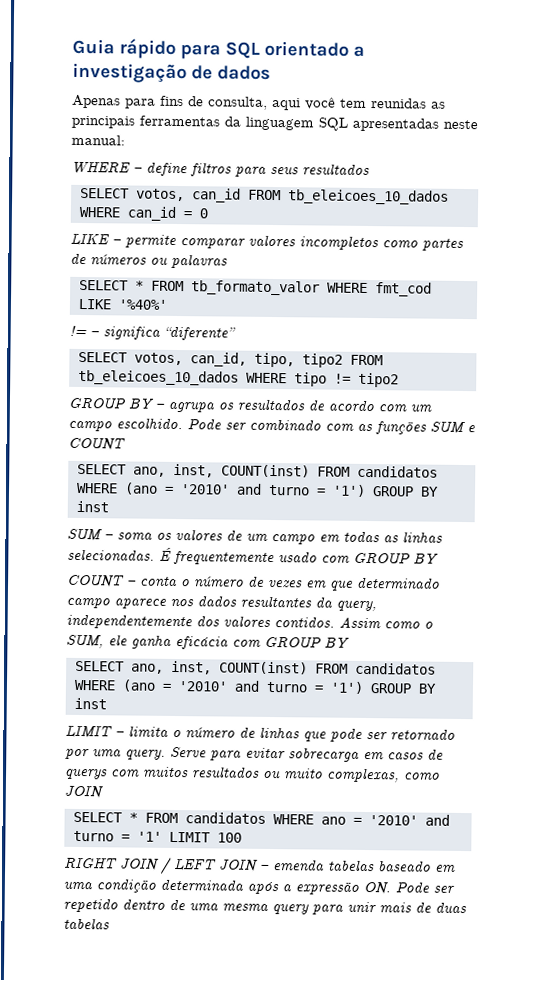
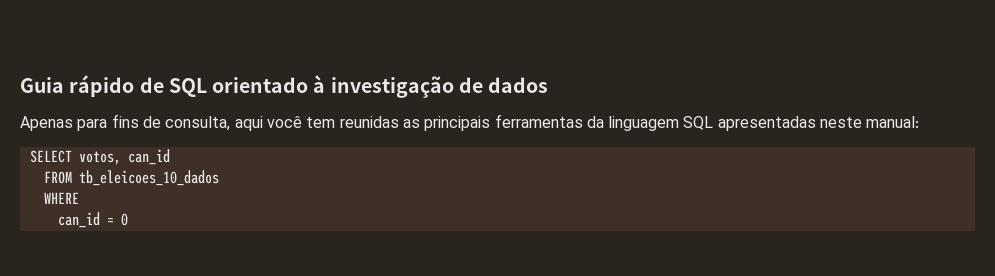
[180,44,221,60] para -> [139,77,164,93] de
[353,45,365,57] a -> [313,75,326,93] à
[71,160,370,177] // WHERE – define filtros para seus resultados -> (920, 122) none
[247,189,449,205] [78,206,120,218] FROM tb_eleicoes_10_dados WHERE -> [43,170,219,186] [43,192,79,204] // FROM tb_eleicoes_10_dados // WHERE //
[70,232,464,251] [70,252,228,269] [78,279,432,297] [77,298,168,310] [69,325,236,341] [77,351,383,368] [77,369,399,388] [68,396,432,413] [68,417,476,435] [68,437,126,451] [76,463,438,478] [75,482,439,497] [75,500,109,513] [67,528,443,545] [67,546,439,566] [67,574,440,591] [66,595,377,612] [66,613,433,630] [66,634,350,650] [74,660,436,675] [73,679,437,694] [73,697,107,710] [65,725,455,742] [65,746,444,762] [64,766,440,783] [64,785,103,799] [72,811,450,826] [72,830,242,843] [64,856,456,875] [63,878,455,895] [63,897,467,915] [63,917,110,930] // LIKE – permite comparar valores incompletos como partes de números ou palavras // SELECT * FROM tb_formato_valor WHERE fmt_cod LIKE '%40%' // != – significa “diferente” // SELECT votos, can_id, tipo, tipo2 FROM tb_eleicoes_10_dados WHERE tipo != tipo2 // GROUP BY – agrupa os resultados de acordo com um campo escolhido. Pode ser combinado com as funções SUM e COUNT // SELECT ano, inst, COUNT(inst) FROM candidatos WHERE (ano = '2010' and turno = '1') GROUP BY inst // SUM – soma os valores de um campo em todas as linhas selecionadas. É frequentemente usado com GROUP BY // COUNT – conta o número de vezes em que determinado campo aparece nos dados resultantes da query, independentemente dos valores contidos. Assim como o SUM, ele ganha eficácia com GROUP BY // SELECT ano, inst, COUNT(inst) FROM candidatos WHERE (ano = '2010' and turno = '1') GROUP BY inst // LIMIT – limita o número de linhas que pode ser retornado por uma query. Serve para evitar sobrecarga em casos de querys com muitos resultados ou muito complexas, como JOIN // SELECT * FROM candidatos WHERE ano = '2010' and turno = '1' LIMIT 100 // RIGHT JOIN / LEFT JOIN – emenda tabelas baseado em uma condição determinada após a expressão ON. Pode ser repetido dentro de uma mesma query para unir mais de duas tabelas -> (128, 219) none

